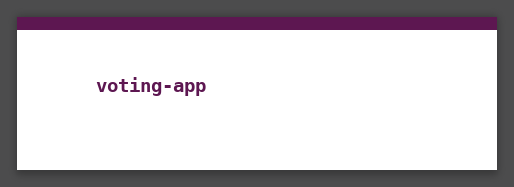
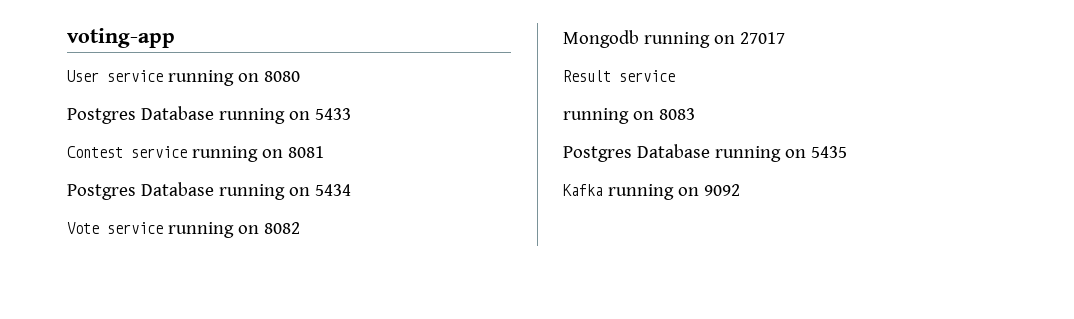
(206, 86) none -> [67,70,300,86] [67,106,351,124] [67,146,324,162] [67,182,351,200] [67,222,300,238] [563,30,785,48] [563,70,675,82] [563,108,695,124] [563,144,847,162] [563,184,740,200] // User service running on 8080 // Postgres Database running on 5433 // Contest service running on 8081 // Postgres Database running on 5434 // Vote service running on 8082 // Mongodb running on 27017 // Result service // running on 8083 // Postgres Database running on 5435 // Kafka running on 9092

